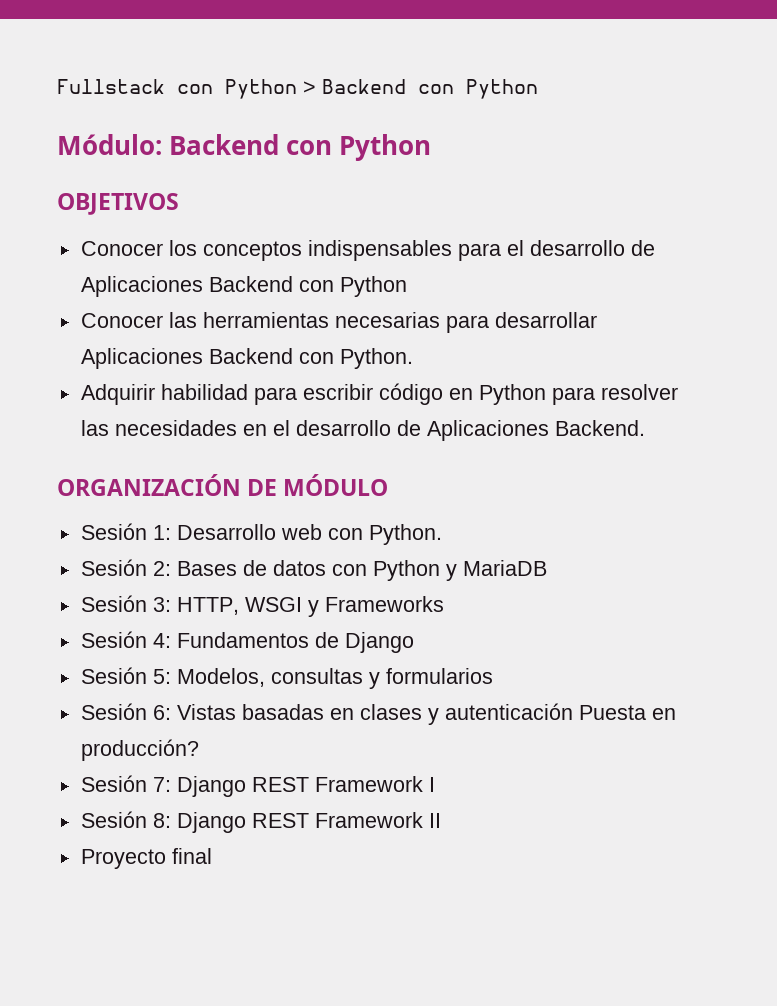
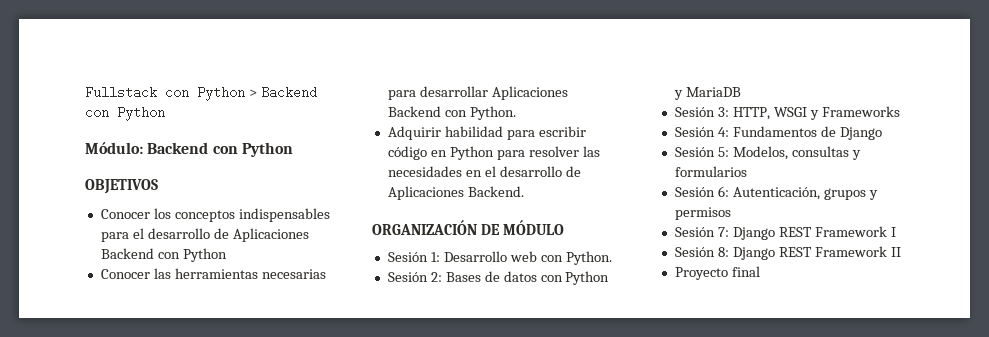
[176,703,676,725] [80,739,199,761] Vistas basadas en clases y autenticación Puesta en producción? -> [732,187,878,200] [674,207,731,220] Autenticación, grupos y permisos

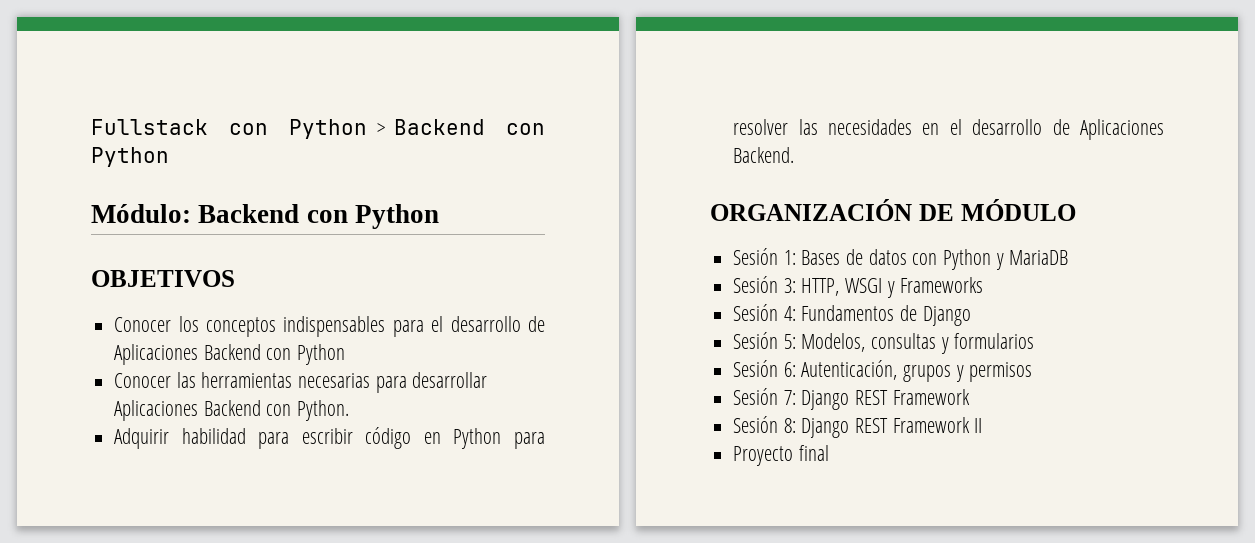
[443,251,612,265] [387,272,442,282] Desarrollo web con Python. // Sesión 2: -> (796, 257) none
[890,227,896,237] I -> (970, 397) none

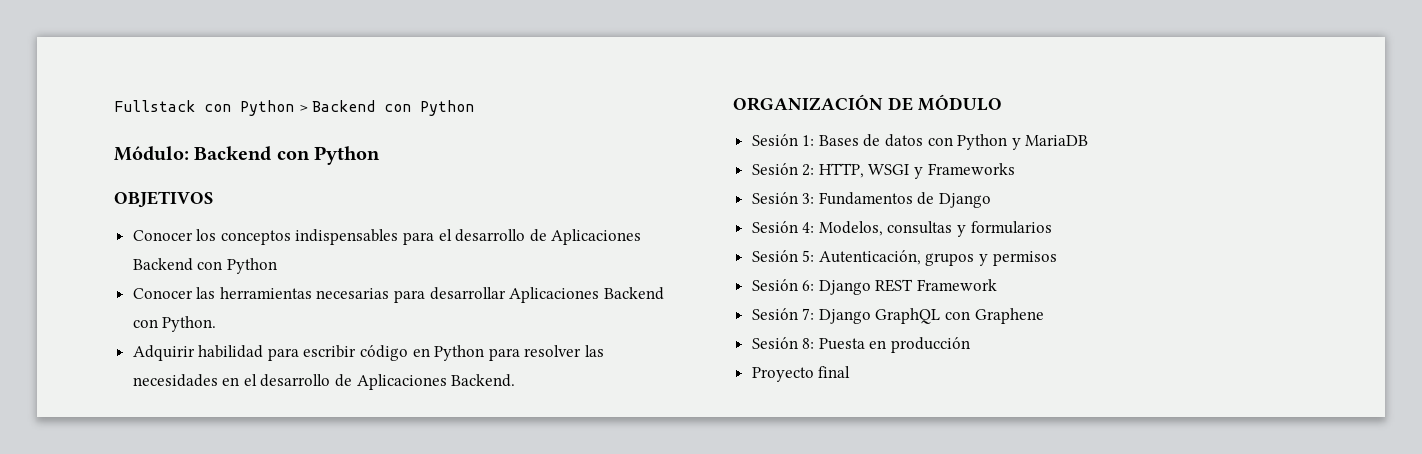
[783,278,796,293] 3: -> [802,164,815,176] 2:
[783,306,796,321] 4: -> [802,193,815,204] 3:
[783,334,796,349] 5: -> [802,222,815,233] 4:
[783,362,796,377] 6: -> [802,250,815,262] 5:
[783,390,796,405] 7: -> [802,280,815,291] 6:
[783,417,983,438] 8: Django REST Framework II -> [802,308,1044,324] [751,337,971,353] 7: Django GraphQL con Graphene // Sesión 8: Puesta en producción

